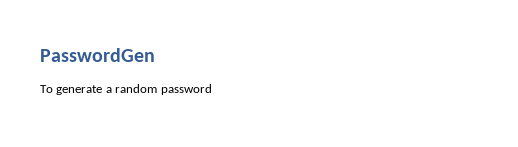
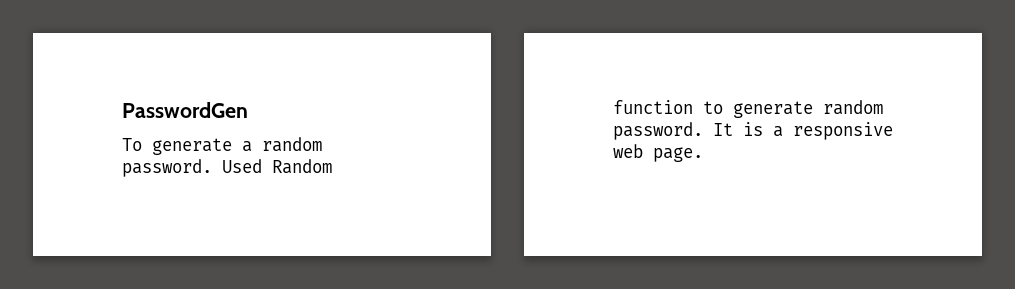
[160,84,212,95] password -> [122,159,332,177] [613,100,883,118] [613,122,893,140] [613,144,703,162] password. Used Random function to generate random password. It is a responsive web page.

